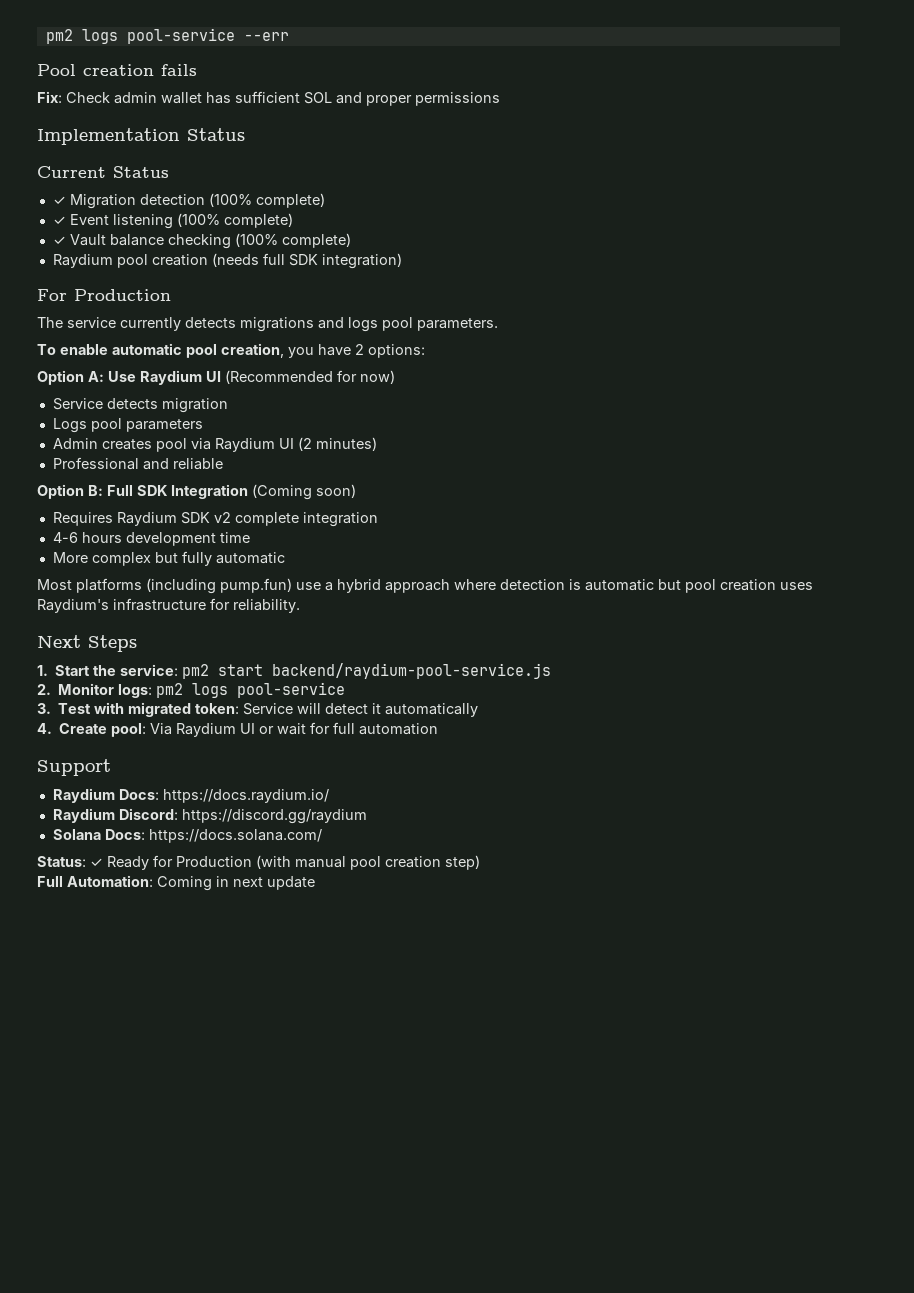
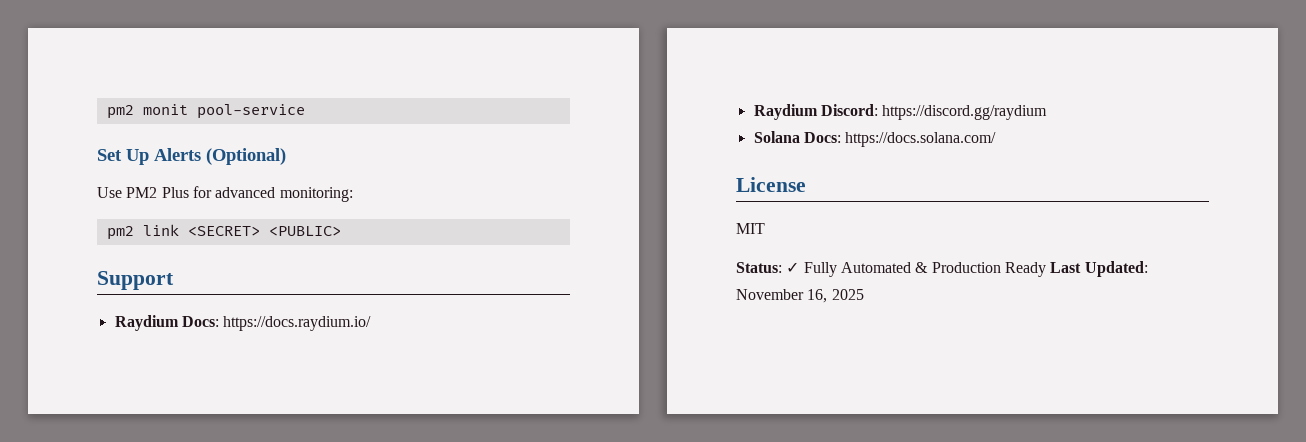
[45,28,289,44] [37,64,197,76] [37,91,500,106] [37,128,245,145] [37,166,169,178] [52,193,325,209] [52,213,293,229] [52,233,351,249] [52,253,402,269] [37,289,171,301] [37,317,498,332] [37,343,425,358] [37,370,395,385] [52,398,228,413] [52,418,203,433] [52,437,377,452] [52,457,223,470] [37,484,356,500] [52,512,378,527] [52,532,250,546] [52,551,285,566] [37,578,813,594] [37,598,300,613] [37,635,137,652] [37,663,552,679] [37,682,346,698] [37,702,479,717] [37,722,439,737] pm2 logs pool-service --err // Pool creation fails // Fix: Check admin wallet has sufficient SOL and proper permissions // Implementation Status // Current Status // ✓ Migration detection (100% complete) // ✓ Event listening (100% complete) // ✓ Vault balance checking (100% complete) // Raydium pool creation (needs full SDK integration) // For Production // The service currently detects migrations and logs pool parameters. // To enable automatic pool creation, you have 2 options: // Option A: Use Raydium UI (Recommended for now) // Service detects migration // Logs pool parameters // Admin creates pool via Raydium UI (2 minutes) // Professional and reliable // Option B: Full SDK Integration (Coming soon) // Requires Raydium SDK v2 complete integration // 4-6 hours development time // More complex but fully automatic // Most platforms (including pump.fun) use a hybrid approach where detection is automatic but pool creation uses Raydium's infrastructure for reliability. // Next Steps // 1. Start the service: pm2 start backend/raydium-pool-service.js // 2. Monitor logs: pm2 logs pool-service // 3. Test with migrated token: Service will detect it automatically // 4. Create pool: Via Raydium UI or wait for full automation -> [106,104,305,119] [97,148,286,165] [97,186,353,202] [106,224,341,240] pm2 monit pool-service // Set Up Alerts (Optional) // Use PM2 Plus for advanced monitoring: // pm2 link <SECRET> <PUBLIC>
(322, 836) none -> [736,177,806,192] [736,223,765,234] // License // MIT
[107,855,480,870] [37,875,315,891] Ready for Production (with manual pool creation step) // Full Automation: Coming in next update -> [803,261,1148,277] [736,289,864,303] Fully Automated & Production Ready Last Updated: November 16, 2025

